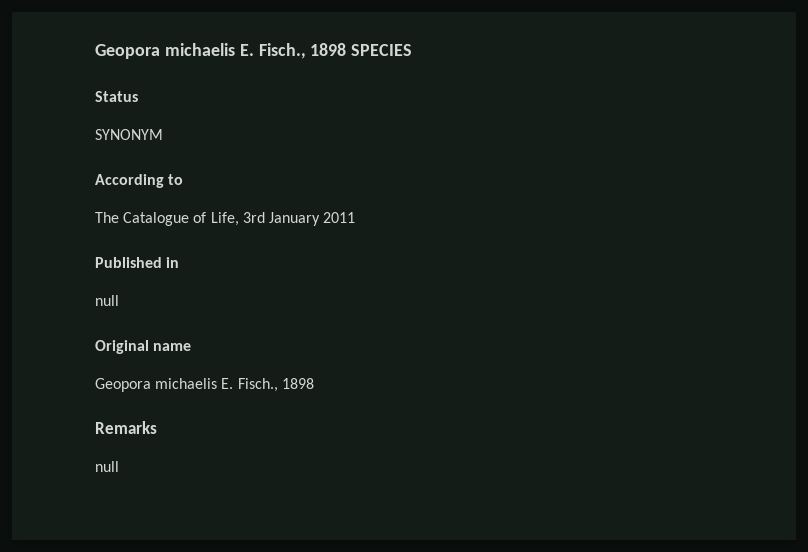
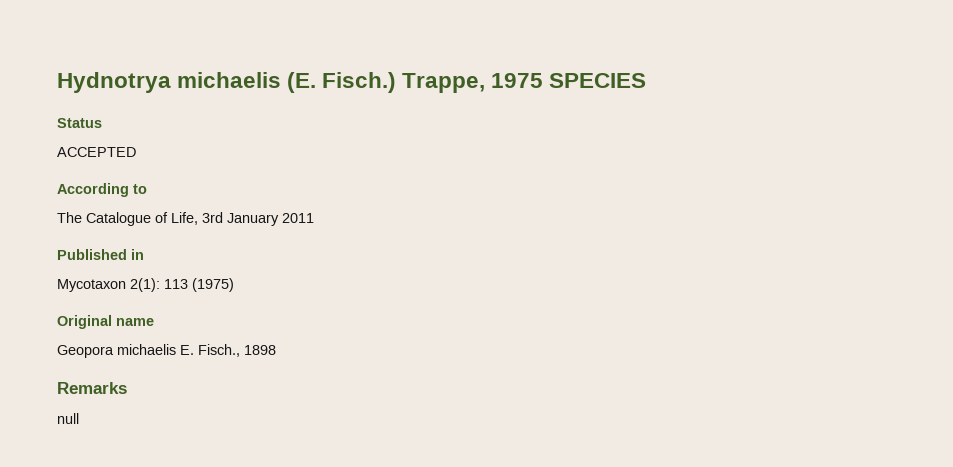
[95,43,347,59] Geopora michaelis E. Fisch., 1898 -> [57,72,544,93] Hydnotrya michaelis (E. Fisch.) Trappe, 1975
[95,129,163,140] SYNONYM -> [57,147,136,157] ACCEPTED
[95,295,119,306] null -> [57,278,234,292] Mycotaxon 2(1): 113 (1975)

